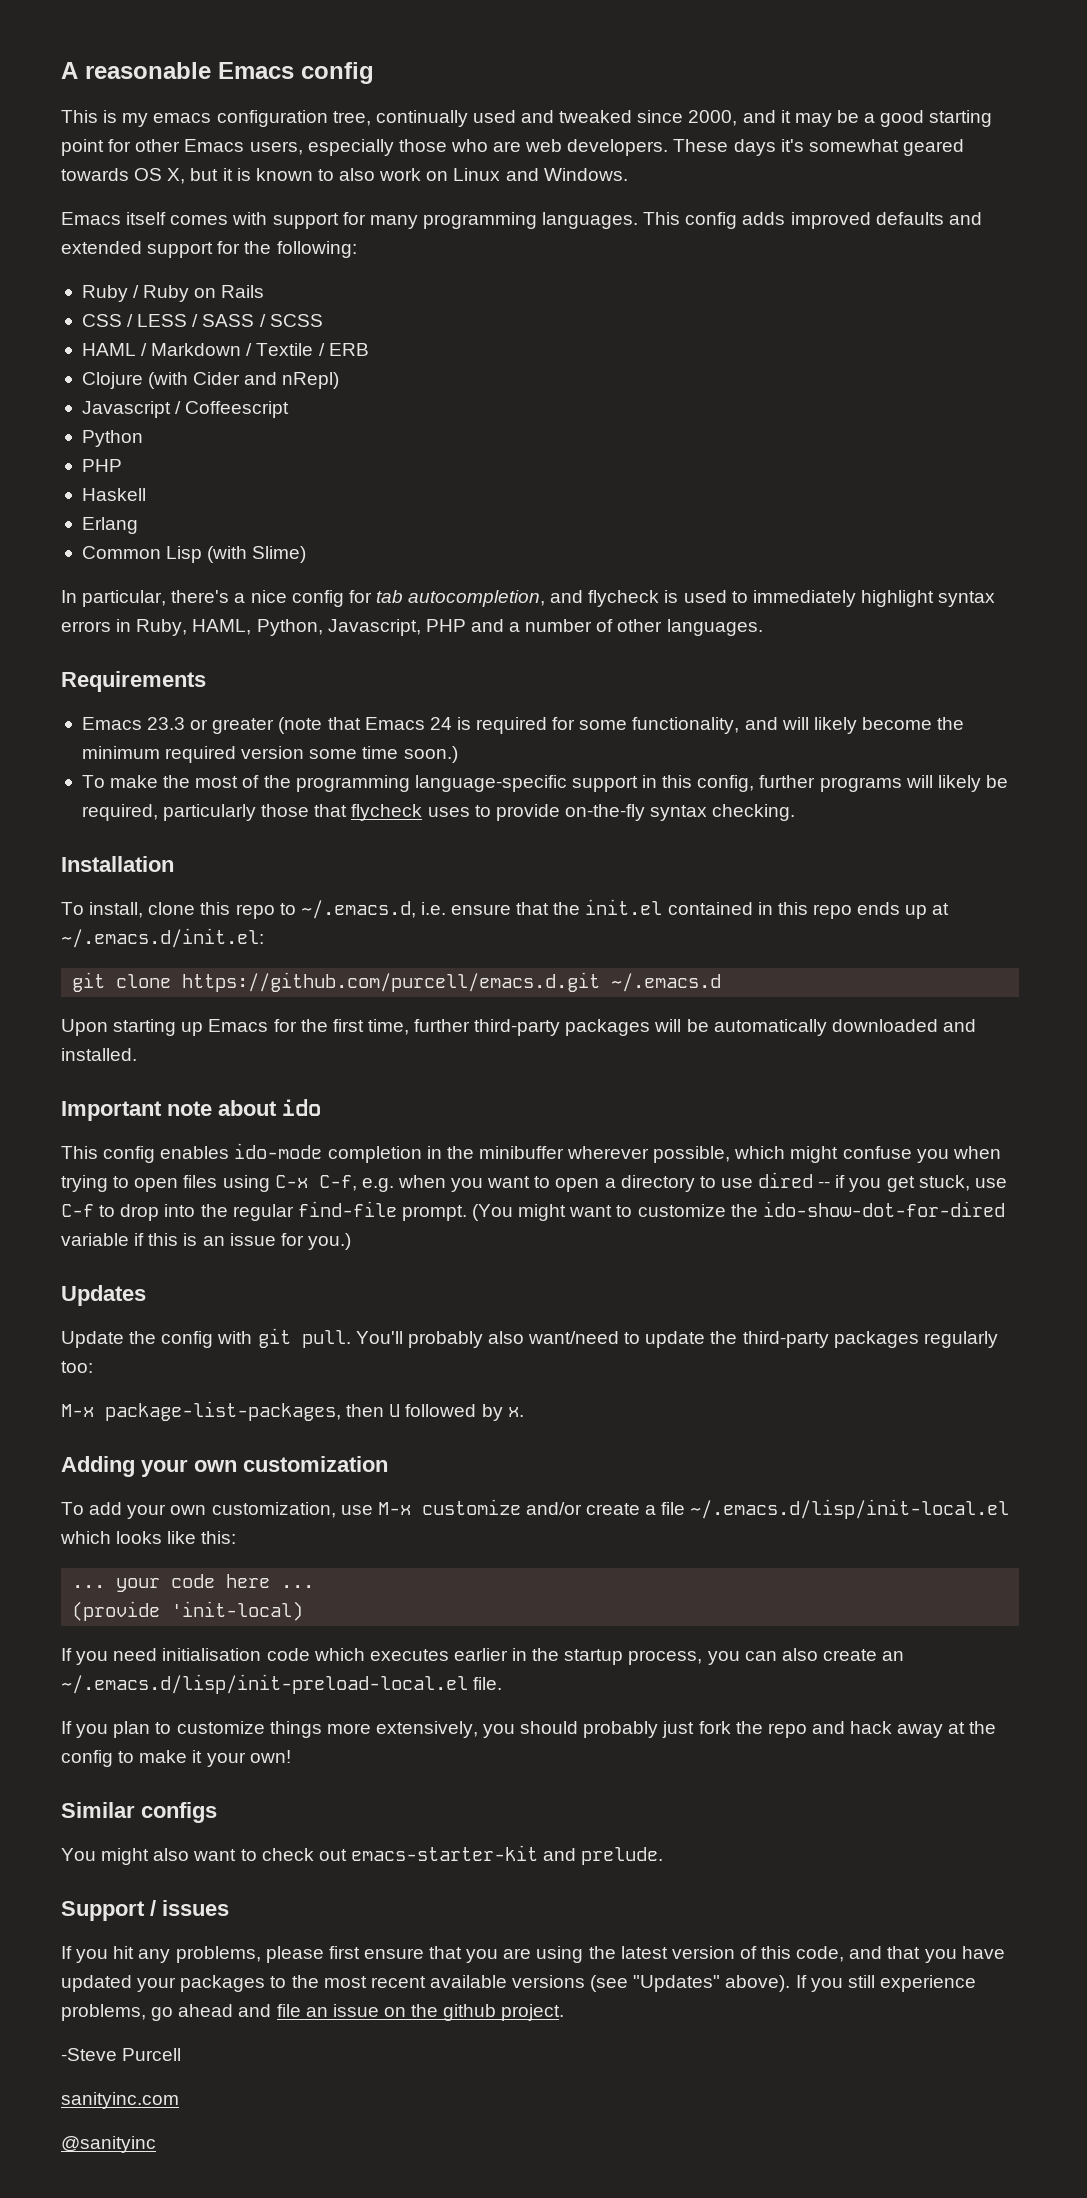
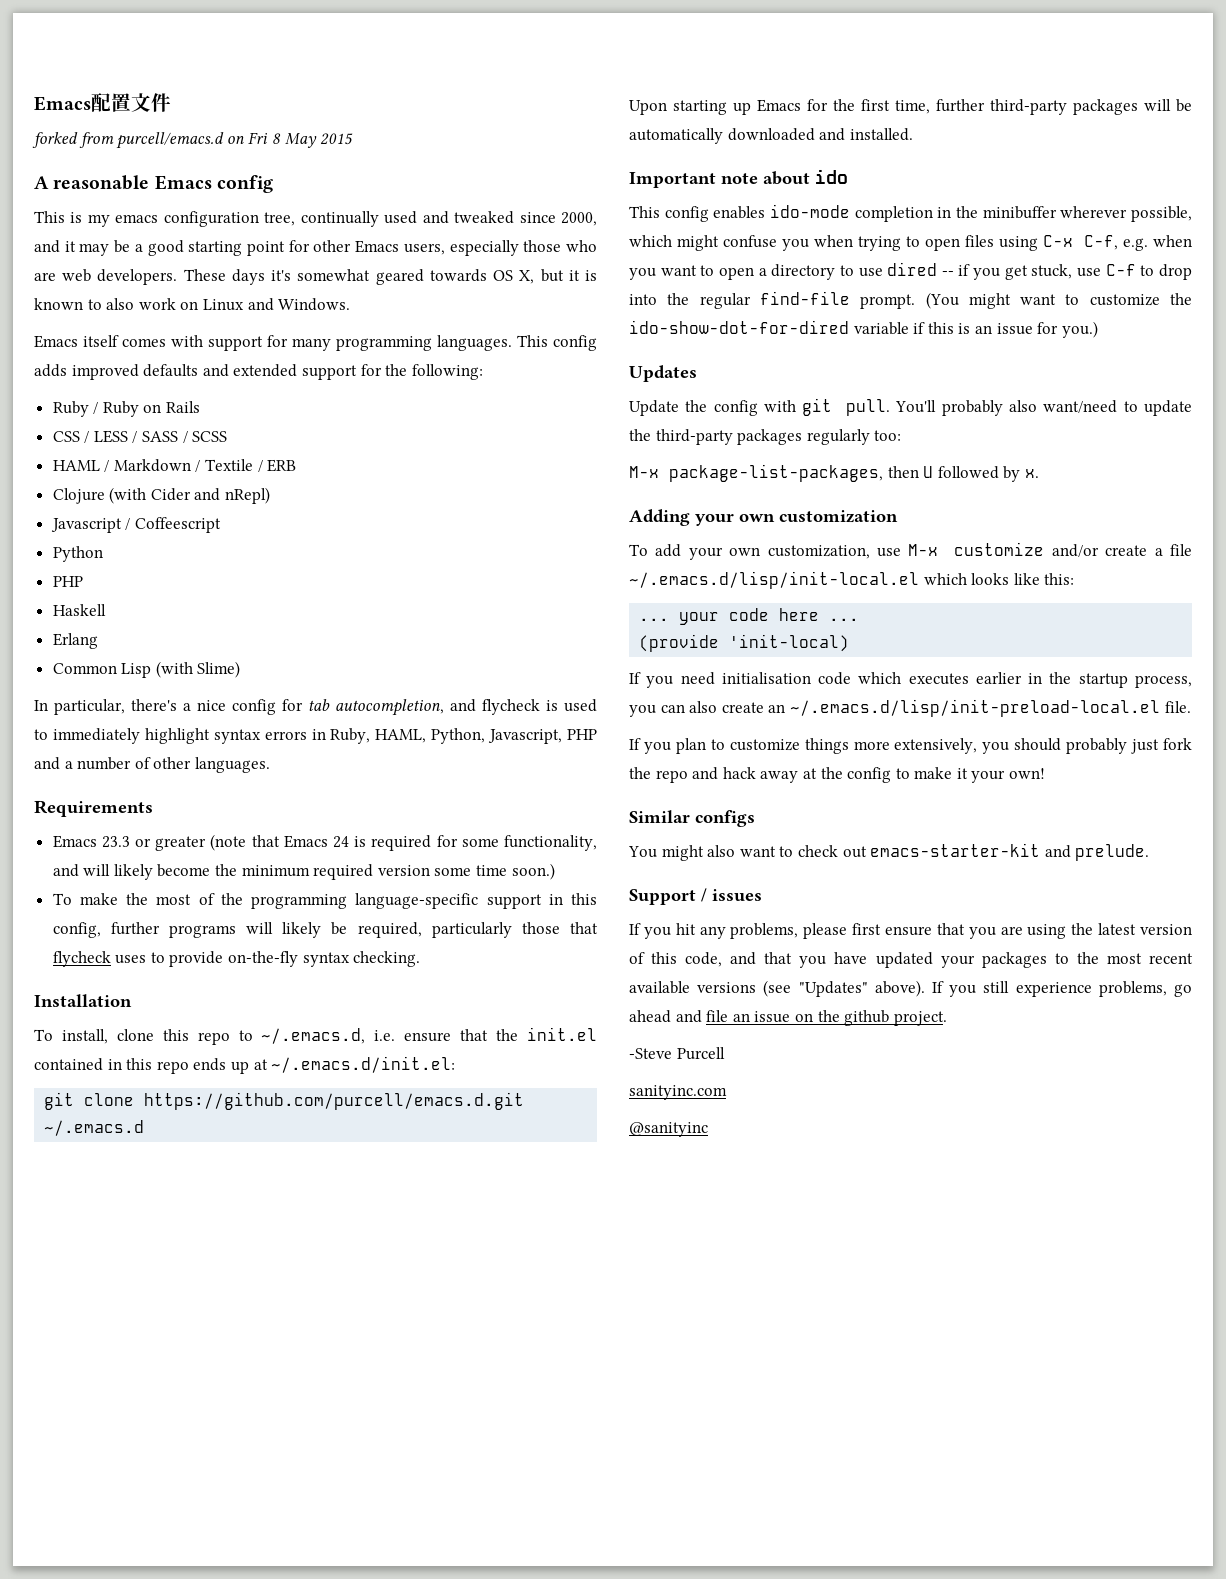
(61, 70) none -> [34,93,171,112] [32,132,354,149] Emacs配置文件 // forked from purcell/emacs.d on Fri 8 May 2015 //

